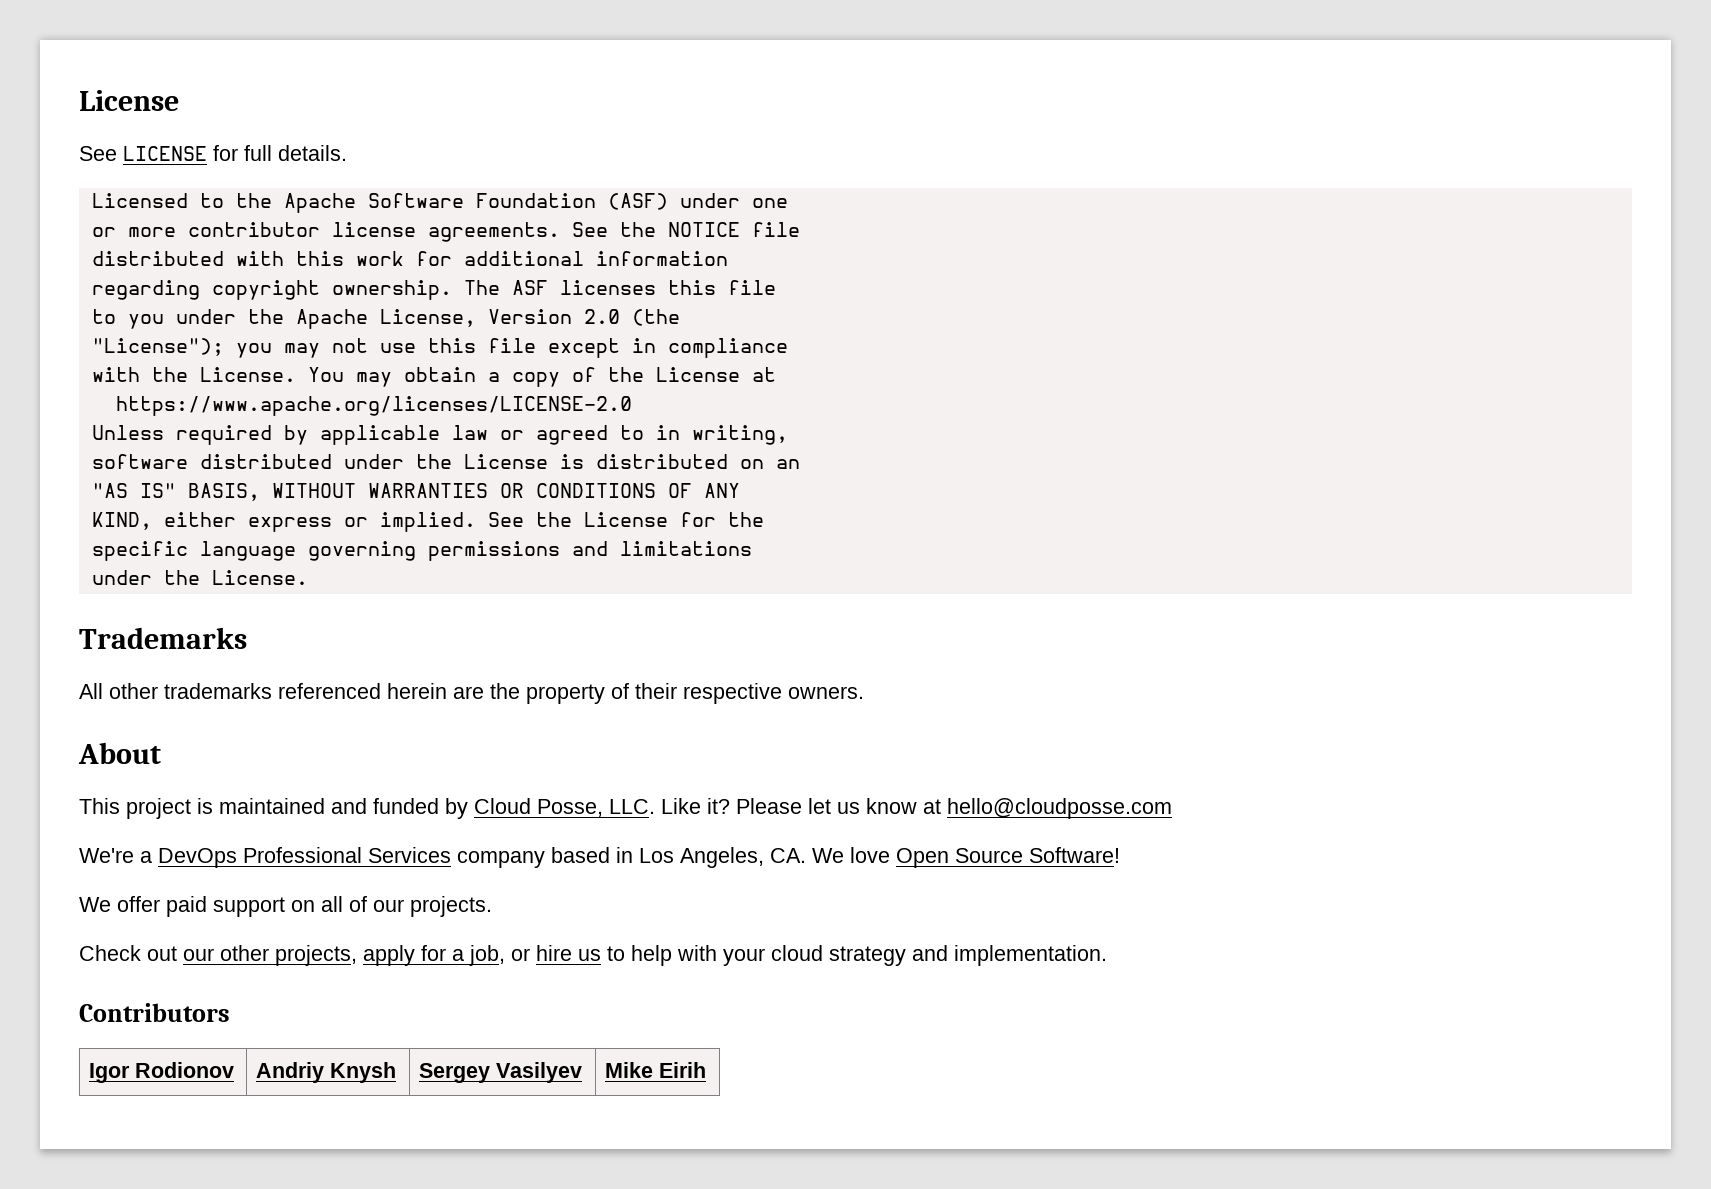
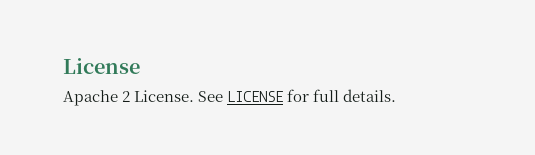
(179, 100) none -> [63,90,195,106] Apache 2 License.
[91,193,788,213] [91,222,800,242] [91,251,728,266] [91,280,776,300] [91,309,680,329] [91,338,788,358] [91,367,776,387] [115,396,632,416] [91,425,788,445] [91,454,800,469] [91,483,740,501] [91,512,764,532] [91,541,752,561] [91,570,308,585] [79,627,247,649] [79,683,864,704] [78,742,161,764] [79,798,1172,819] [79,847,1120,868] [79,896,492,917] [79,945,1107,966] [79,1003,230,1022] [89,1062,235,1083] [256,1062,397,1083] [419,1062,583,1083] [605,1062,707,1078] // Licensed to the Apache Software Foundation (ASF) under one // or more contributor license agreements. See the NOTICE file // distributed with this work for additional information // regarding copyright ownership. The ASF licenses this file // to you under the Apache License, Version 2.0 (the // "License"); you may not use this file except in compliance // with the License. You may obtain a copy of the License at // https://www.apache.org/licenses/LICENSE-2.0 // Unless required by applicable law or agreed to in writing, // software distributed under the License is distributed on an // "AS IS" BASIS, WITHOUT WARRANTIES OR CONDITIONS OF ANY // KIND, either express or implied. See the License for the // specific language governing permissions and limitations // under the License. // Trademarks // All other trademarks referenced herein are the property of their respective owners. // About // This project is maintained and funded by Cloud Posse, LLC. Like it? Please let us know at hello@cloudposse.com // We're a DevOps Professional Services company based in Los Angeles, CA. We love Open Source Software! // We offer paid support on all of our projects. // Check out our other projects, apply for a job, or hire us to help with your cloud strategy and implementation. // Contributors // Igor Rodionov | Andriy Knysh | Sergey Vasilyev | Mike Eirih -> (397, 95) none

